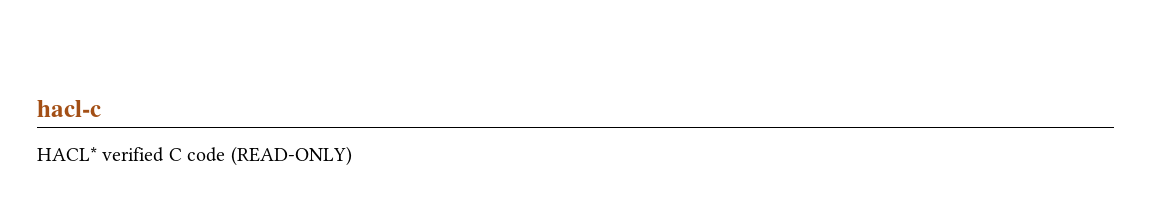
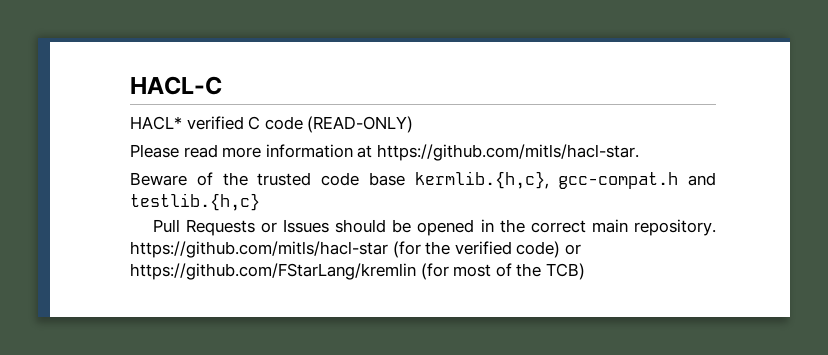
[37,100,101,117] hacl-c -> [130,76,222,95] HACL-C
(352, 156) none -> [130,144,639,161] [130,171,716,189] [130,193,260,211] [152,219,716,236] [130,241,581,258] [130,263,585,280] // Please read more information at https://github.com/mitls/hacl-star. // Beware of the trusted code base kermlib.{h,c}, gcc-compat.h and testlib.{h,c} // Pull Requests or Issues should be opened in the correct main repository. https://github.com/mitls/hacl-star (for the verified code) or https://github.com/FStarLang/kremlin (for most of the TCB)

